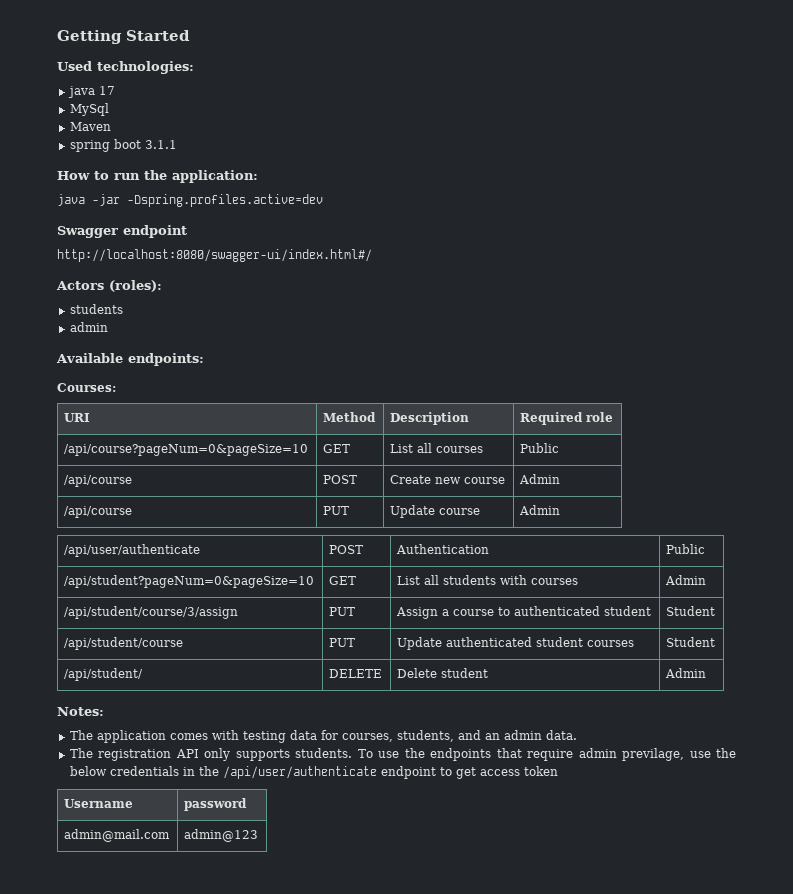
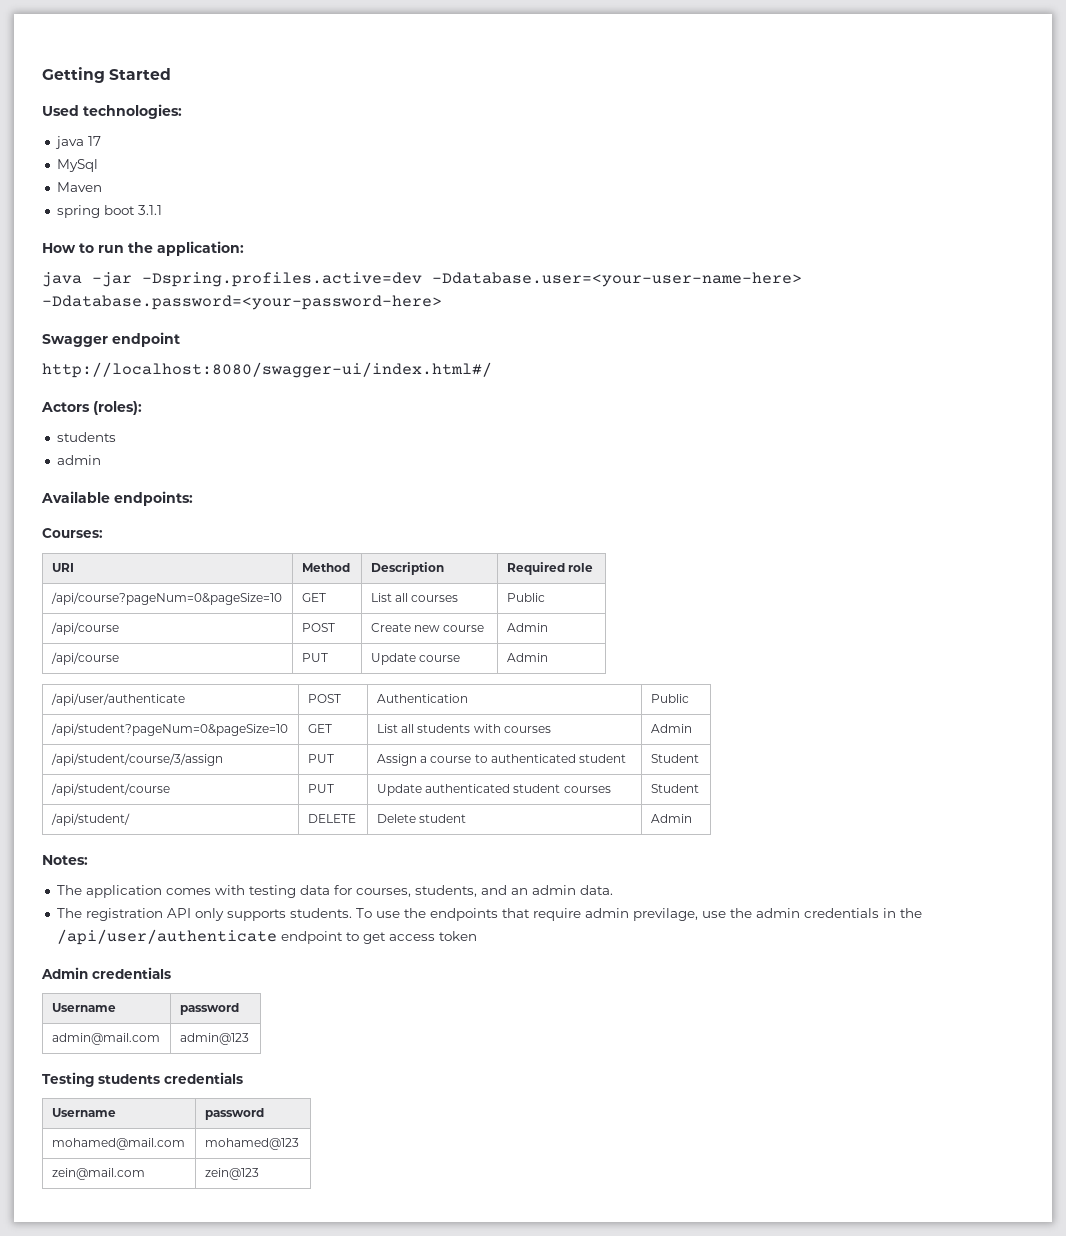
(323, 200) none -> [432,272,802,287] [42,295,442,310] -Ddatabase.user=<your-user-name-here> -Ddatabase.password=<your-password-here>
[69,766,107,776] below -> [755,908,800,918] admin
(558, 771) none -> [41,967,171,979] // Admin credentials
(259, 835) none -> [42,1072,243,1087] [51,1108,116,1117] [204,1108,264,1120] [51,1138,185,1150] [204,1138,299,1150] [51,1168,145,1180] [204,1168,259,1180] // Testing students credentials // Username | password // mohamed@mail.com | mohamed@123 // zein@mail.com | zein@123

